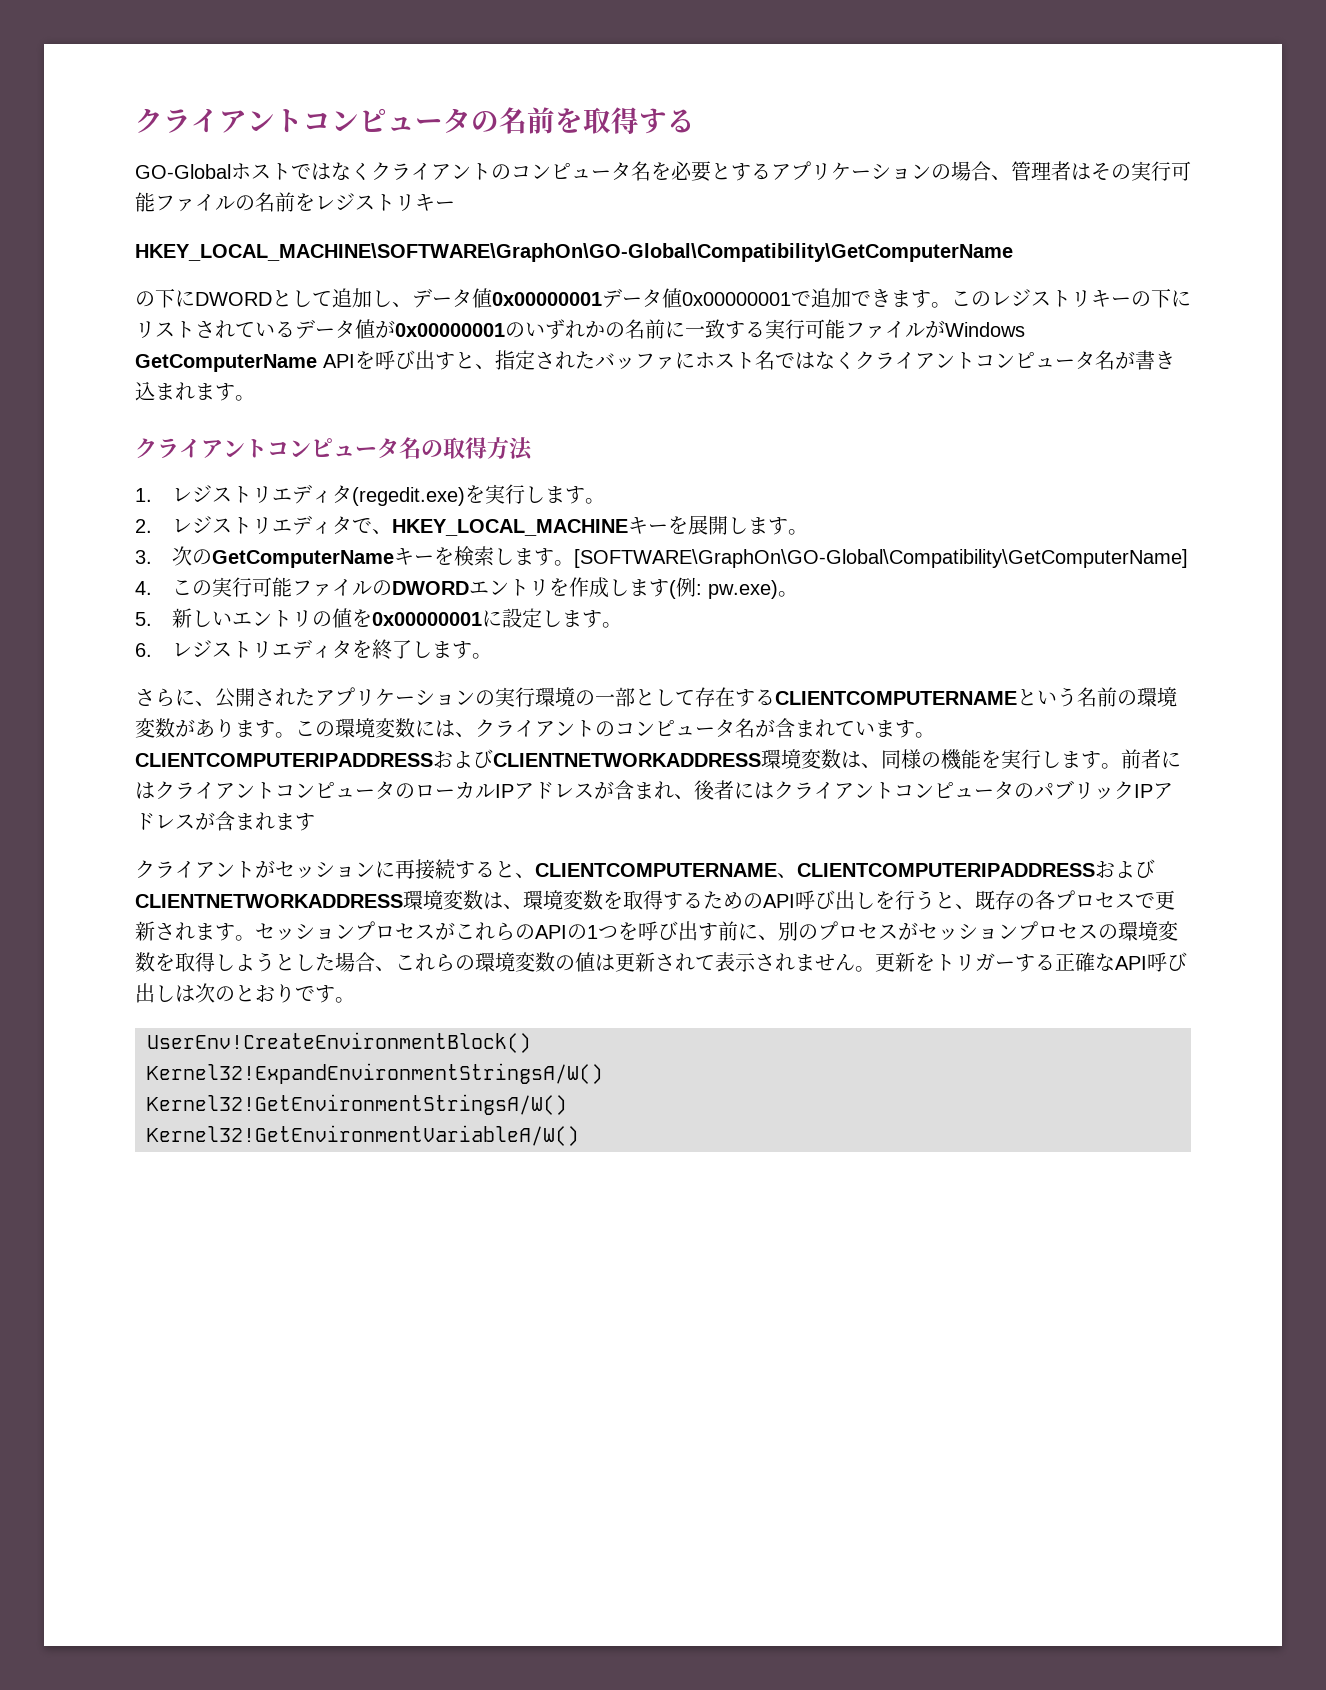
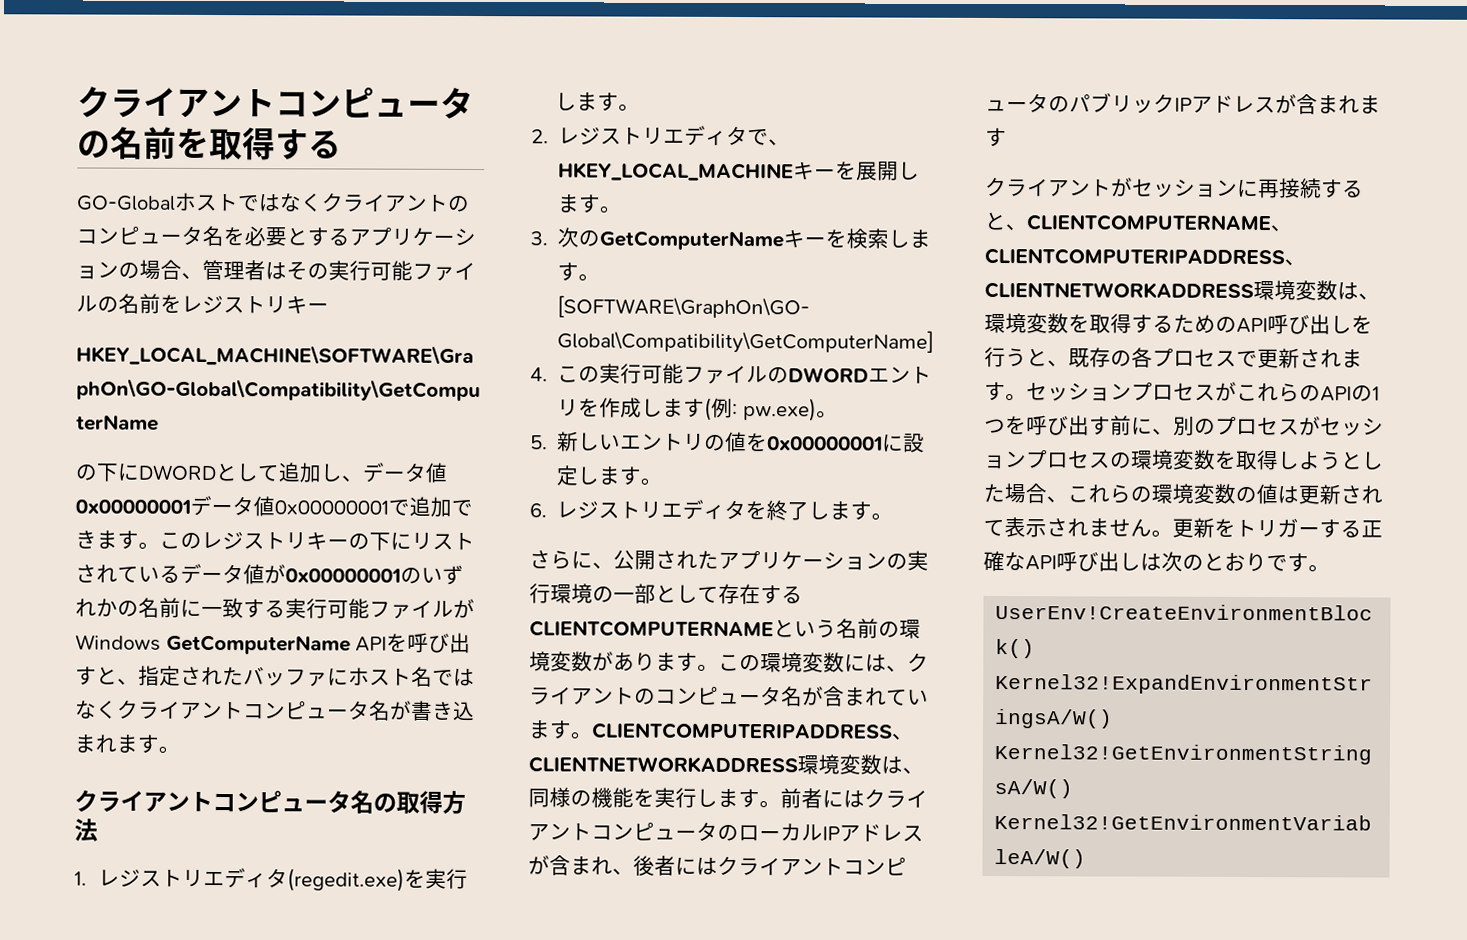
[433,749,493,768] および -> [891,733,913,740] 、
[1095,859,1155,878] および -> [1284,259,1306,266] 、

